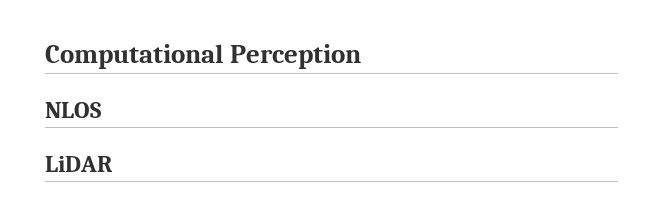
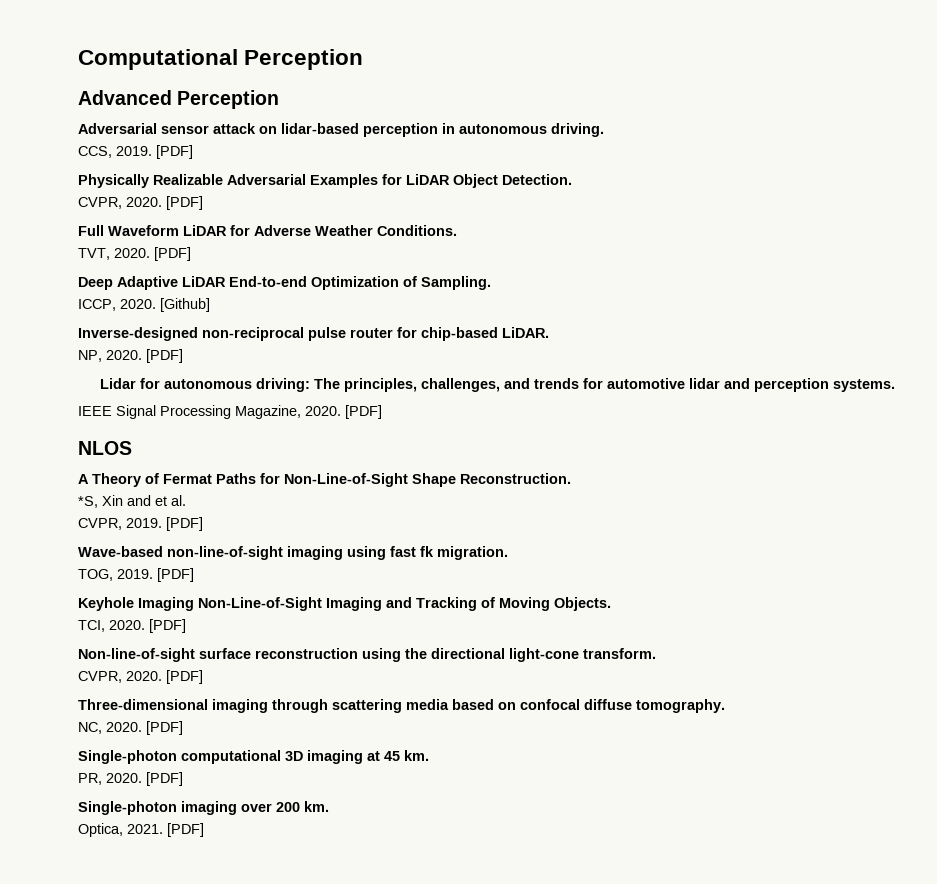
[45,102,101,118] [45,156,113,172] NLOS // LiDAR -> [78,90,280,109] [78,123,604,137] [78,145,193,159] [78,174,572,188] [78,196,203,210] [78,225,457,236] [78,247,191,261] [78,276,491,290] [78,298,210,312] [78,327,549,341] [78,349,183,363] [100,378,896,392] [78,405,382,419] [78,441,132,455] [78,473,571,487] [78,495,186,508] [78,517,203,531] [78,546,508,560] [78,568,194,582] [78,597,611,611] [78,619,186,633] [78,648,656,662] [78,670,203,684] [78,699,725,713] [78,721,183,735] [78,750,429,764] [78,772,183,786] [78,801,329,815] [78,823,204,837] Advanced Perception // Adversarial sensor attack on lidar-based perception in autonomous driving. // CCS, 2019. [PDF] // Physically Realizable Adversarial Examples for LiDAR Object Detection. // CVPR, 2020. [PDF] // Full Waveform LiDAR for Adverse Weather Conditions. // TVT, 2020. [PDF] // Deep Adaptive LiDAR End-to-end Optimization of Sampling. // ICCP, 2020. [Github] // Inverse-designed non-reciprocal pulse router for chip-based LiDAR. // NP, 2020. [PDF] // Lidar for autonomous driving: The principles, challenges, and trends for automotive lidar and perception systems. // IEEE Signal Processing Magazine, 2020. [PDF] // NLOS // A Theory of Fermat Paths for Non-Line-of-Sight Shape Reconstruction. // *S, Xin and et al. // CVPR, 2019. [PDF] // Wave-based non-line-of-sight imaging using fast fk migration. // TOG, 2019. [PDF] // Keyhole Imaging Non-Line-of-Sight Imaging and Tracking of Moving Objects. // TCI, 2020. [PDF] // Non-line-of-sight surface reconstruction using the directional light-cone transform. // CVPR, 2020. [PDF] // Three-dimensional imaging through scattering media based on confocal diffuse tomography. // NC, 2020. [PDF] // Single-photon computational 3D imaging at 45 km. // PR, 2020. [PDF] // Single-photon imaging over 200 km. // Optica, 2021. [PDF]

